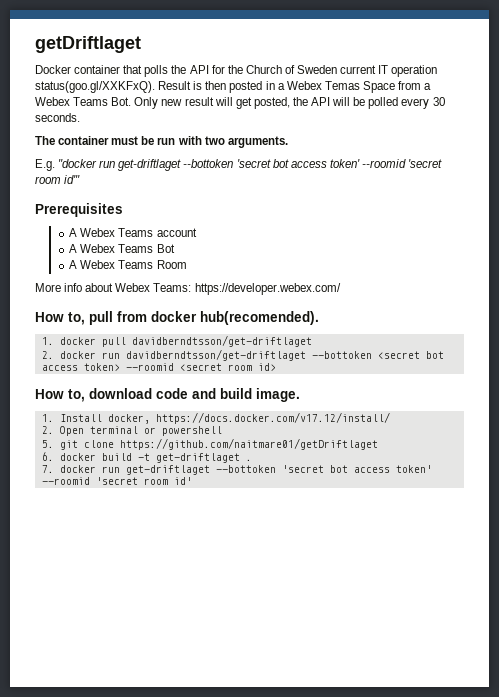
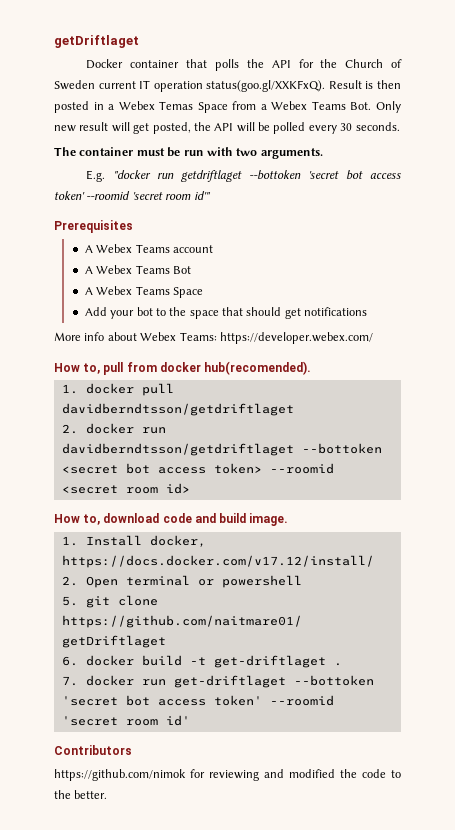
[118,159,182,171] get-driftlaget -> [181,170,243,182] getdriftlaget
[156,260,187,269] Room -> [172,287,203,298] [84,307,368,319] Space // Add your bot to the space that should get notifications
[131,335,312,347] davidberndtsson/get-driftlaget -> [61,403,294,416] davidberndtsson/getdriftlaget
[125,349,306,361] davidberndtsson/get-driftlaget -> [61,443,294,456] davidberndtsson/getdriftlaget
(192, 481) none -> [54,745,132,755] [54,769,401,781] [54,790,108,799] // Contributors // https://github.com/nimok for reviewing and modified the code to the better.

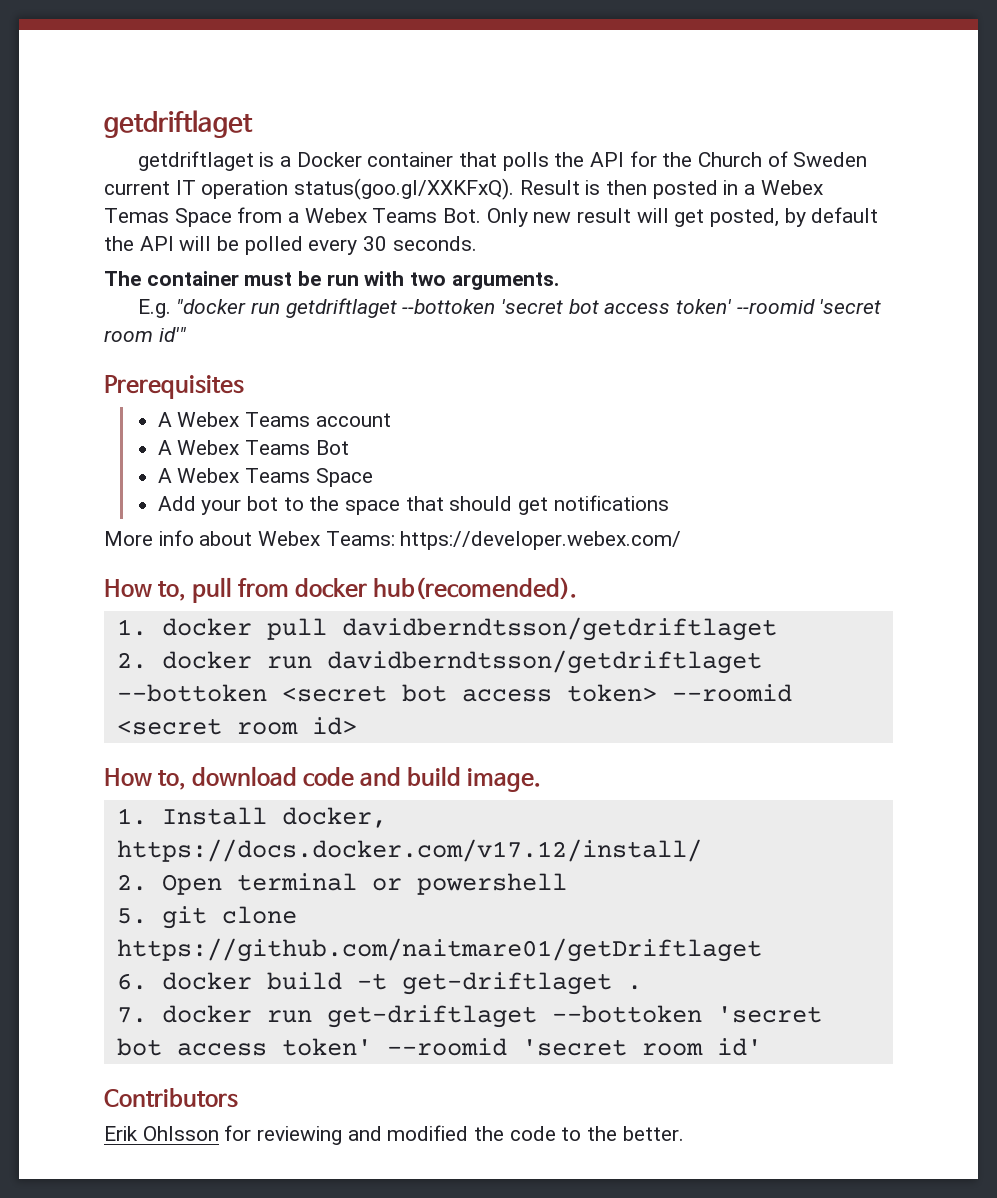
[54,35,139,48] getDriftlaget // -> [104,110,253,138] [137,151,291,171] getdriftlaget // getdriftlaget is a
(191, 128) none -> [784,207,879,227] by default
[54,769,186,781] https://github.com/nimok -> [104,1126,219,1141] Erik Ohlsson

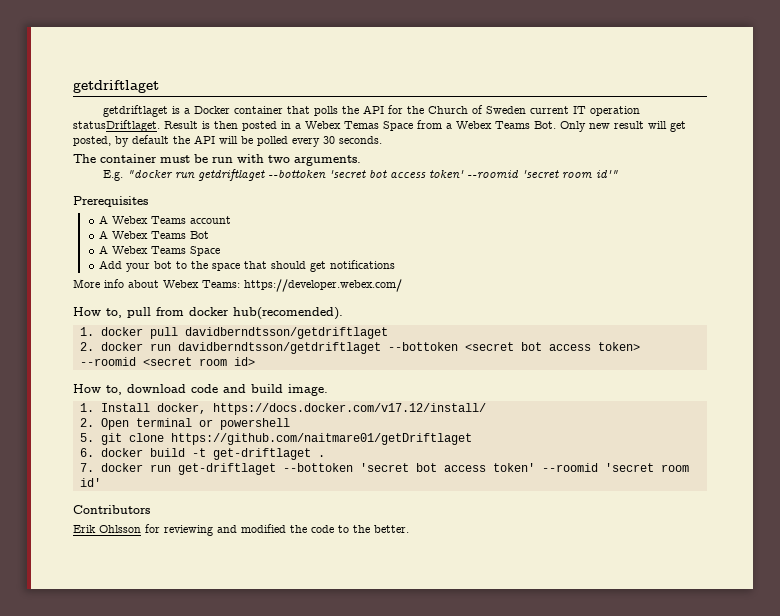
[294,178,515,200] status(goo.gl/XXKFxQ). -> [73,120,160,132] statusDriftlaget.

